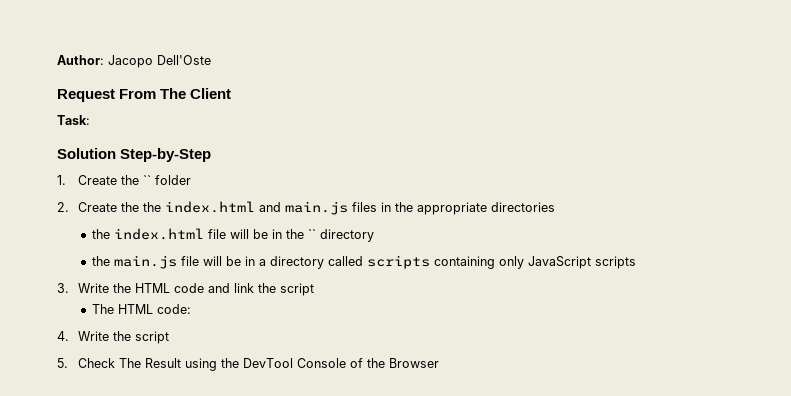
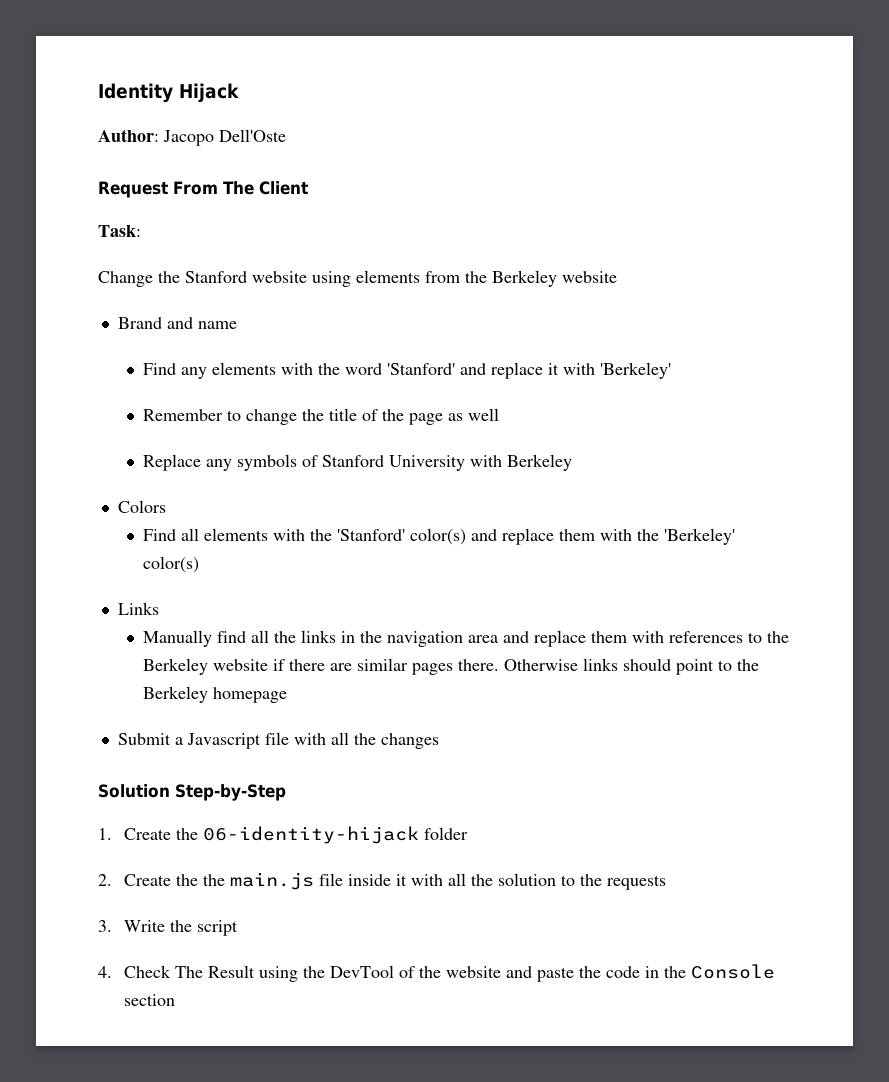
(57, 60) none -> [98,83,239,103] Identity Hijack //
(90, 120) none -> [98,270,617,287] [117,317,237,329] [143,362,672,379] [143,408,500,425] [143,454,573,471] [117,500,166,513] [143,528,736,545] [143,556,200,573] [117,602,159,615] [143,630,790,647] [143,658,760,675] [143,686,288,703] [117,732,439,749] // Change the Stanford website using elements from the Berkeley website // Brand and name // Find any elements with the word 'Stanford' and replace it with 'Berkeley' // Remember to change the title of the page as well // Replace any symbols of Stanford University with Berkeley // Colors // Find all elements with the 'Stanford' color(s) and replace them with the 'Berkeley' color(s) // Links // Manually find all the links in the navigation area and replace them with references to the Berkeley website if there are similar pages there. Otherwise links should point to the Berkeley homepage // Submit a Javascript file with all the changes
[143,175,152,185] `` -> [202,826,419,844] 06-identity-hijack
[165,201,556,215] [92,228,375,242] [92,255,637,269] [57,283,315,296] [92,304,192,314] [57,331,69,341] index.html and main.js files in the appropriate directories // the index.html file will be in the `` directory // the main.js file will be in a directory called scripts containing only JavaScript scripts // 3. Write the HTML code and link the script // The HTML code: // 4. -> [229,872,666,890] [98,920,112,932] main.js file inside it with all the solution to the requests // 3.
[57,358,68,368] 5. -> [98,966,112,978] 4.
[297,358,440,368] Console of the Browser -> [398,964,775,982] [123,994,175,1006] of the website and paste the code in the Console section

